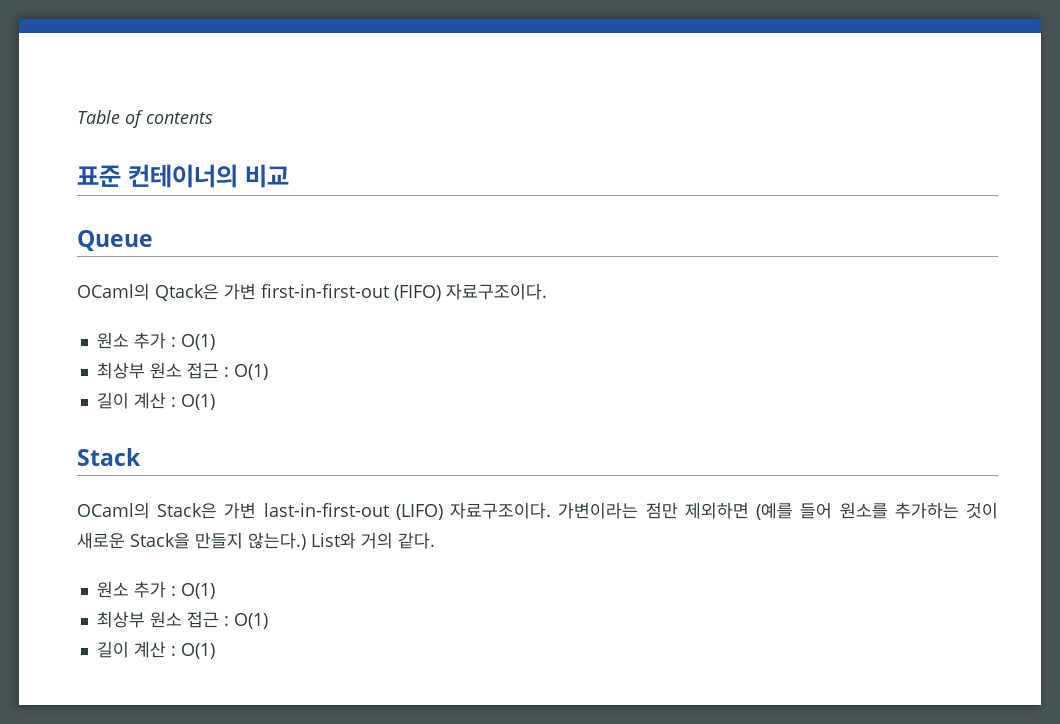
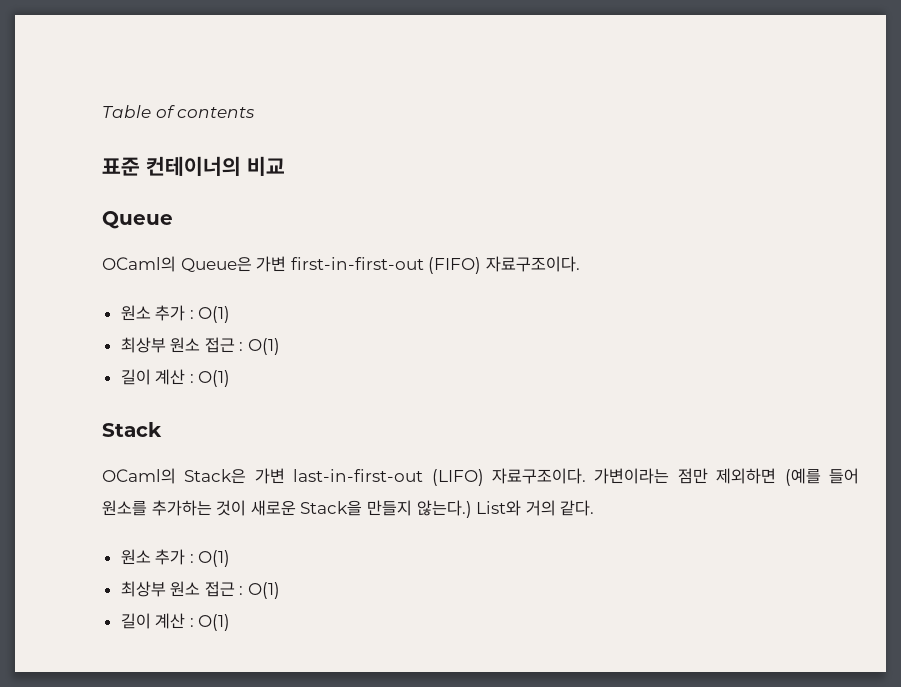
[155,284,219,301] Qtack은 -> [180,257,252,273] Queue은

